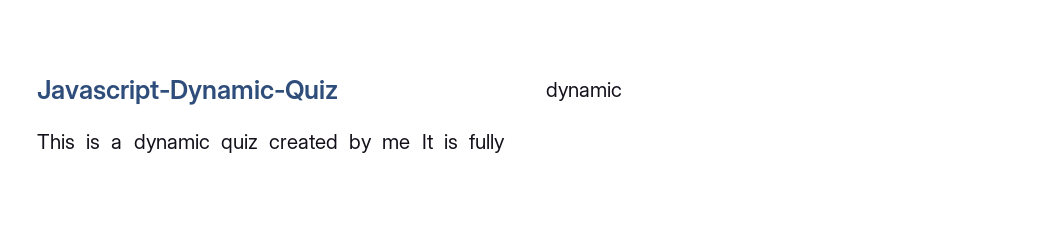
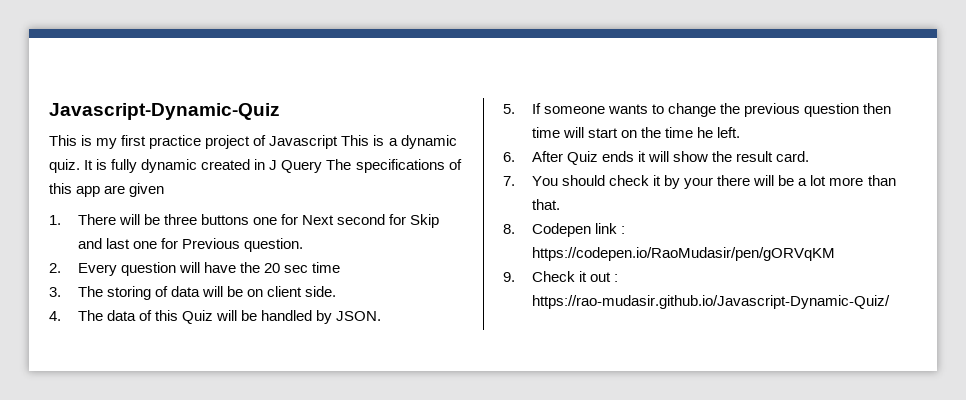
[111,134,505,153] [546,82,622,101] a dynamic quiz created by me It is fully dynamic -> [96,135,457,149] [49,159,462,173] [49,183,165,197] [49,214,440,228] [77,238,304,252] [49,262,341,276] [49,286,337,300] [49,310,382,324] [503,103,892,117] [531,127,741,138] [503,151,810,165] [503,175,896,189] [531,199,560,210] [503,223,626,237] [531,247,835,261] [503,271,619,282] [531,295,890,309] my first practice project of Javascript This is a dynamic quiz. It is fully dynamic created in J Query The specifications of this app are given // 1. There will be three buttons one for Next second for Skip and last one for Previous question. // 2. Every question will have the 20 sec time // 3. The storing of data will be on client side. // 4. The data of this Quiz will be handled by JSON. // 5. If someone wants to change the previous question then time will start on the time he left. // 6. After Quiz ends it will show the result card. // 7. You should check it by your there will be a lot more than that. // 8. Codepen link : https://codepen.io/RaoMudasir/pen/gORVqKM // 9. Check it out : https://rao-mudasir.github.io/Javascript-Dynamic-Quiz/

